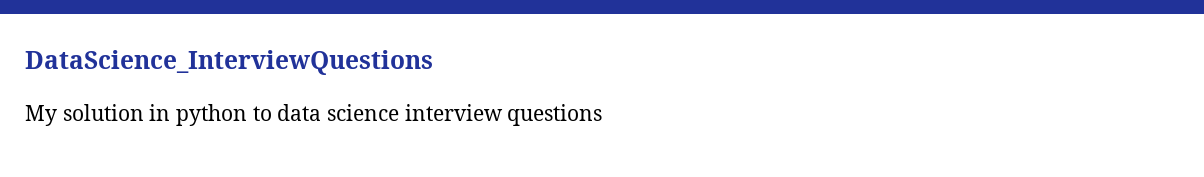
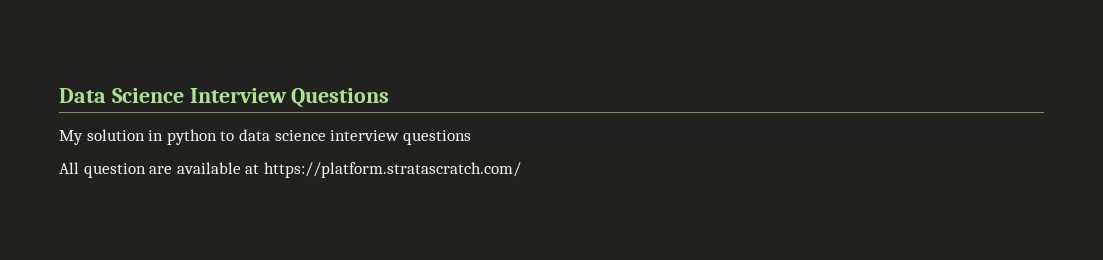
[25,50,433,75] DataScience_InterviewQuestions -> [59,88,390,108] Data Science Interview Questions
(603, 115) none -> [59,162,521,178] // All question are available at https://platform.stratascratch.com/

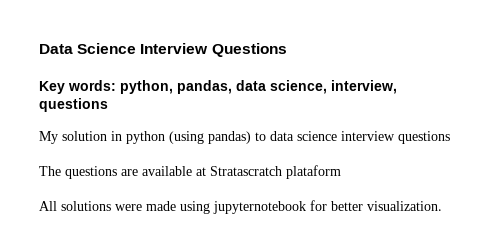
(390, 98) none -> [39,80,397,94] [39,98,108,112] // Key words: python, pandas, data science, interview, questions
(217, 137) none -> [169,131,251,144] (using pandas)
[59,162,146,178] All question -> [39,166,117,179] The questions
[263,162,521,178] https://platform.stratascratch.com/ -> [210,165,341,179] [39,200,442,214] Stratascratch plataform // All solutions were made using jupyternotebook for better visualization.

